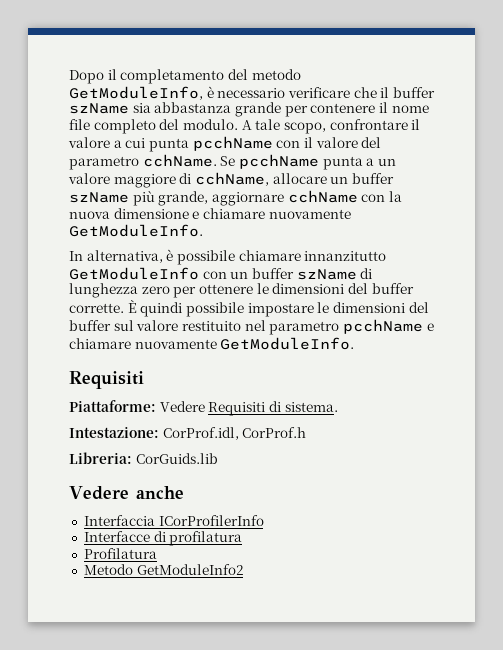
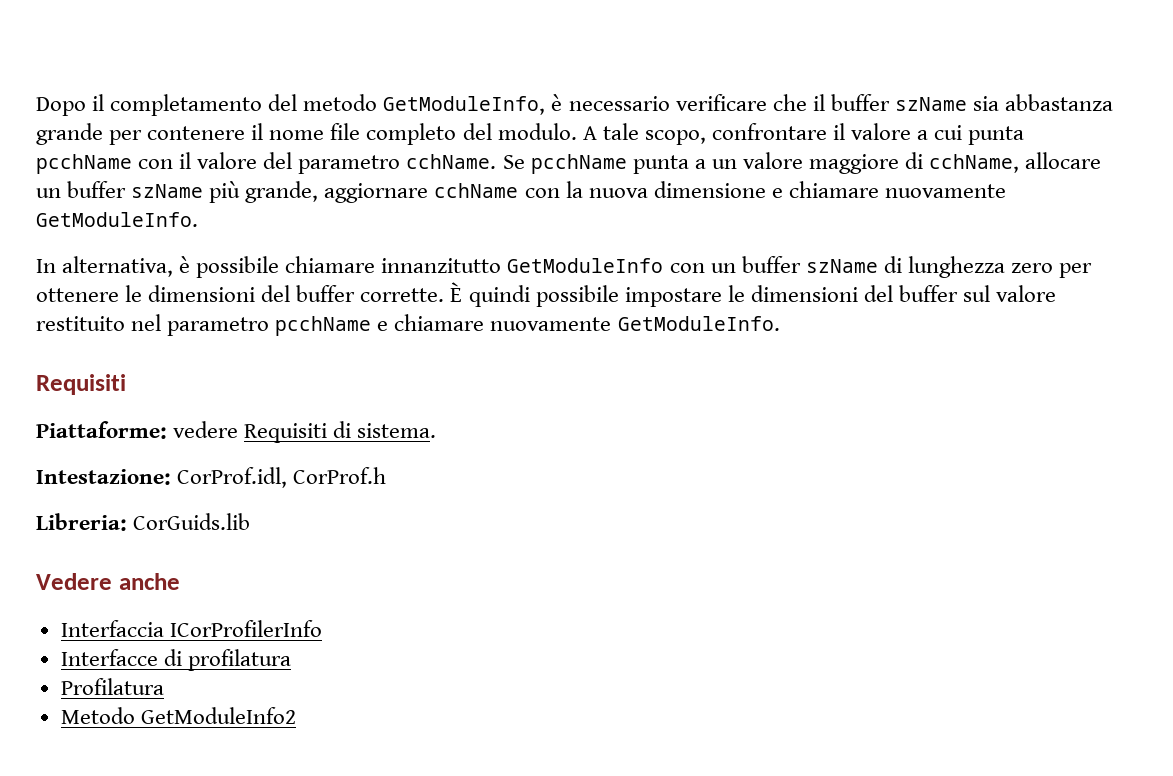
[159,401,205,412] Vedere -> [173,421,239,438] vedere

